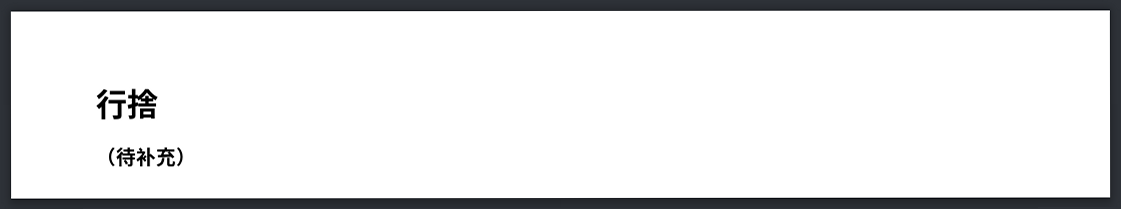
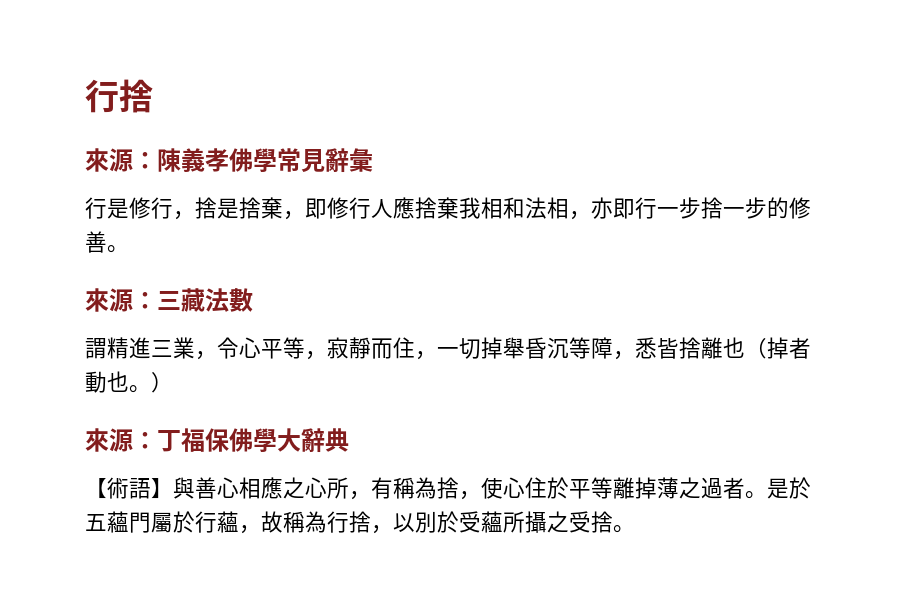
[96,147,197,168] （待补充） -> [85,148,373,173] [85,197,811,220] [85,231,129,253] [85,288,253,312] [85,337,811,360] [85,371,173,393] [85,428,349,453] [85,477,811,500] [85,511,635,534] 來源：陳義孝佛學常見辭彙 // 行是修行，捨是捨棄，即修行人應捨棄我相和法相，亦即行一步捨一步的修善。 // 來源：三藏法數 // 謂精進三業，令心平等，寂靜而住，一切掉舉昏沉等障，悉皆捨離也（掉者動也。） // 來源：丁福保佛學大辭典 // 【術語】與善心相應之心所，有稱為捨，使心住於平等離掉薄之過者。是於五蘊門屬於行蘊，故稱為行捨，以別於受蘊所攝之受捨。

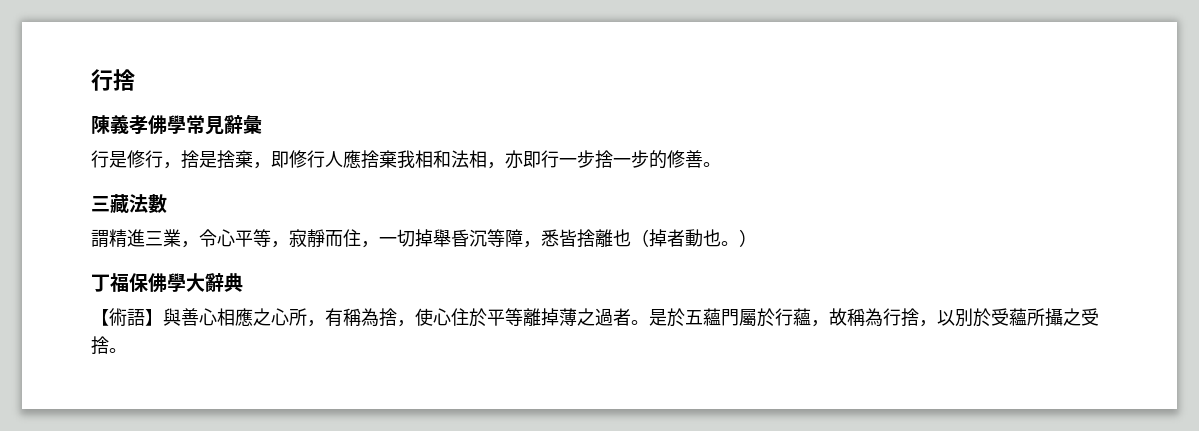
[85,148,157,172] 來源： -> (135, 80) none
[85,288,157,312] 來源： -> (721, 164) none
[85,428,157,452] 來源： -> (757, 238) none

